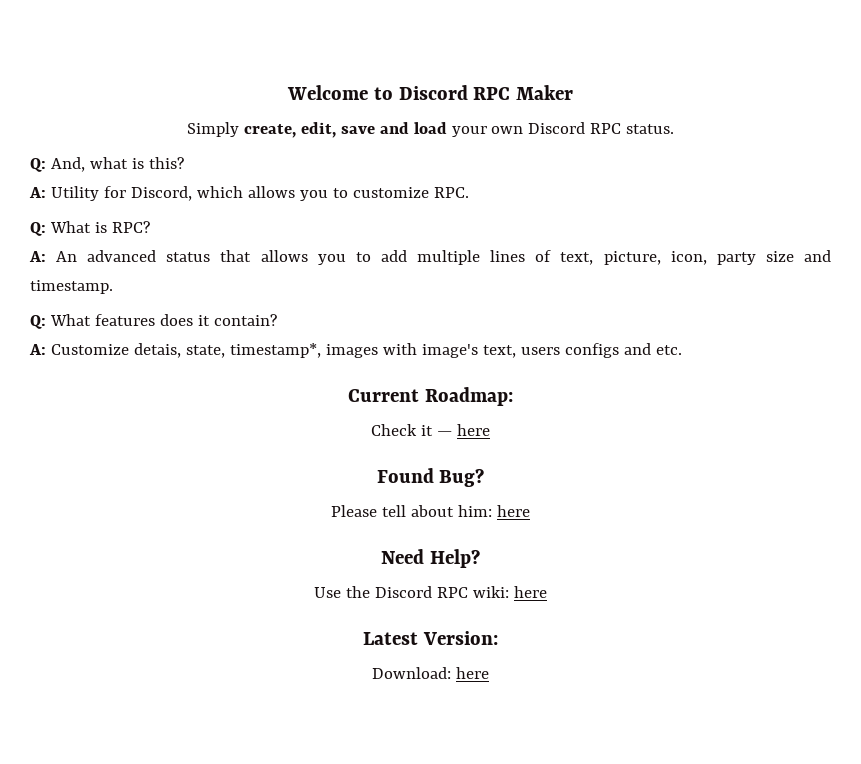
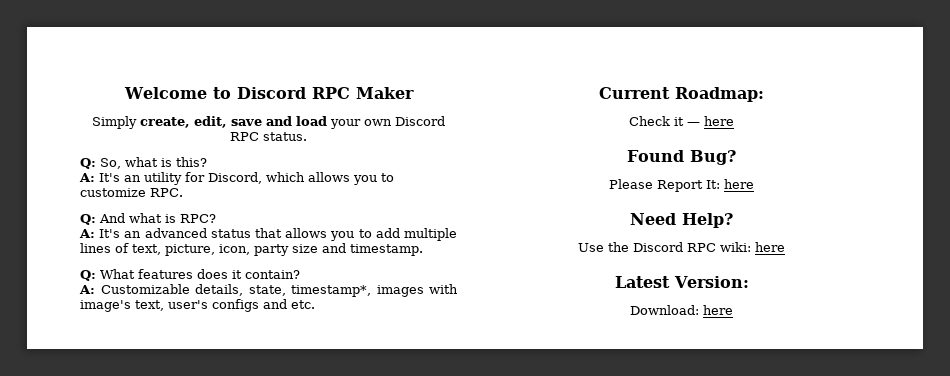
[50,157,85,172] And, -> [100,158,121,169] So,
[50,186,99,201] Utility -> [99,172,182,185] It's an utility
[49,221,91,233] What -> [99,213,162,223] And what
[56,251,78,262] An -> [99,229,142,238] It's an
[50,343,181,358] Customize detais, -> [100,284,243,296] Customizable details,
[520,347,560,355] users -> [168,300,208,309] user's
[382,505,492,517] tell about him: -> [657,180,720,192] Report It:

